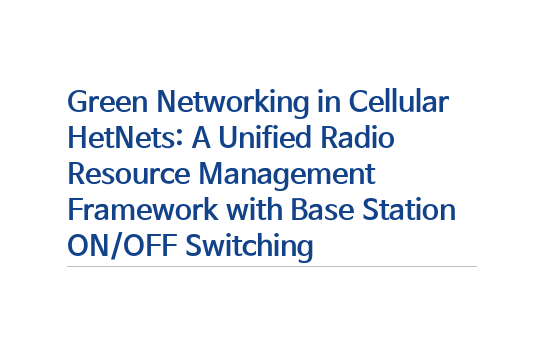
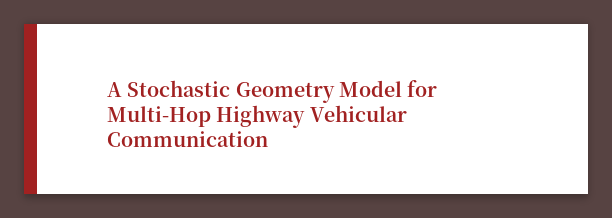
[67,87,451,119] [67,125,396,149] [67,162,376,191] [67,197,457,221] [67,232,314,263] Green Networking in Cellular HetNets: A Unified Radio Resource Management Framework with Base Station ON/OFF Switching -> [107,80,438,103] [107,105,407,128] [107,131,268,147] A Stochastic Geometry Model for Multi-Hop Highway Vehicular Communication

